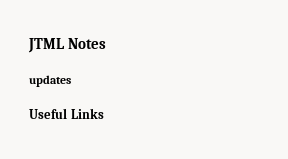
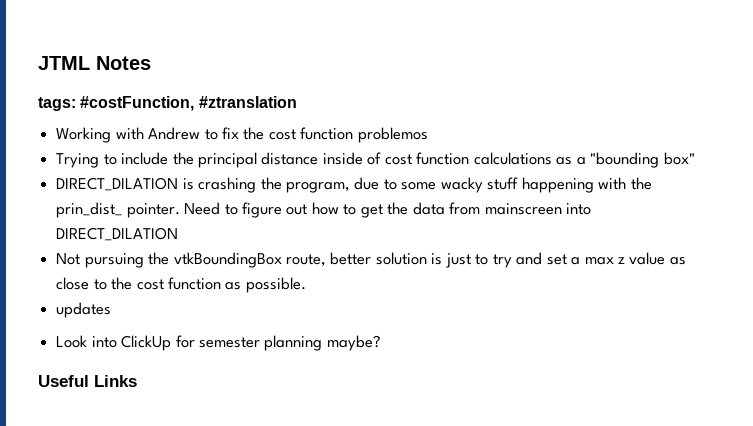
[29,75,71,87] updates -> [38,96,297,111] [56,127,428,143] [56,152,695,168] [56,177,652,193] [56,202,592,218] [56,227,179,241] [56,252,686,268] [56,277,306,293] [56,302,112,318] [56,335,381,351] tags: #costFunction, #ztranslation // Working with Andrew to fix the cost function problemos // Trying to include the principal distance inside of cost function calculations as a "bounding box" // DIRECT_DILATION is crashing the program, due to some wacky stuff happening with the prin_dist_ pointer. Need to figure out how to get the data from mainscreen into DIRECT_DILATION // Not pursuing the vtkBoundingBox route, better solution is just to try and set a max z value as close to the cost function as possible. // updates // Look into ClickUp for semester planning maybe?

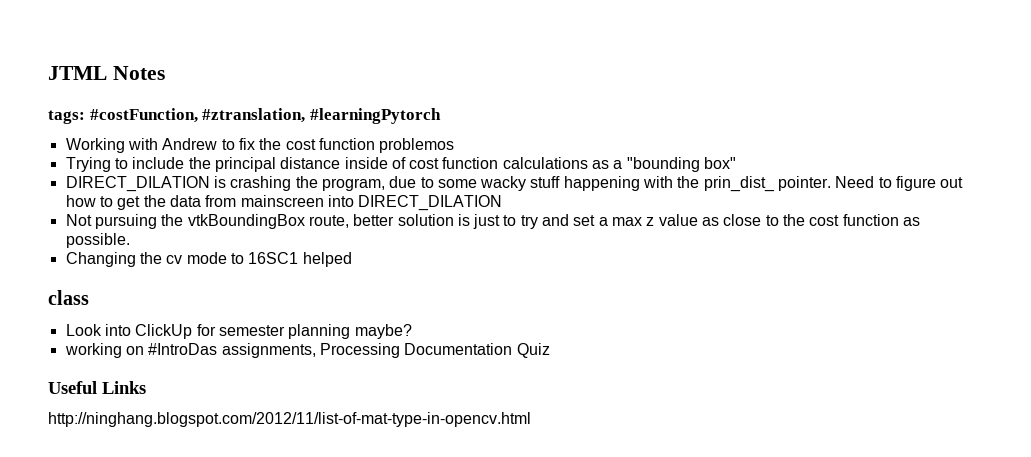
[198,96,297,108] #ztranslation -> [202,108,441,124] #ztranslation, #learningPytorch
[56,302,112,318] updates -> [65,252,352,267] [48,290,89,305] Changing the cv mode to 16SC1 helped // class
(381, 343) none -> [64,343,550,358] // working on #IntroDas assignments, Processing Documentation Quiz
(137, 381) none -> [48,412,531,427] // http://ninghang.blogspot.com/2012/11/list-of-mat-type-in-opencv.html

